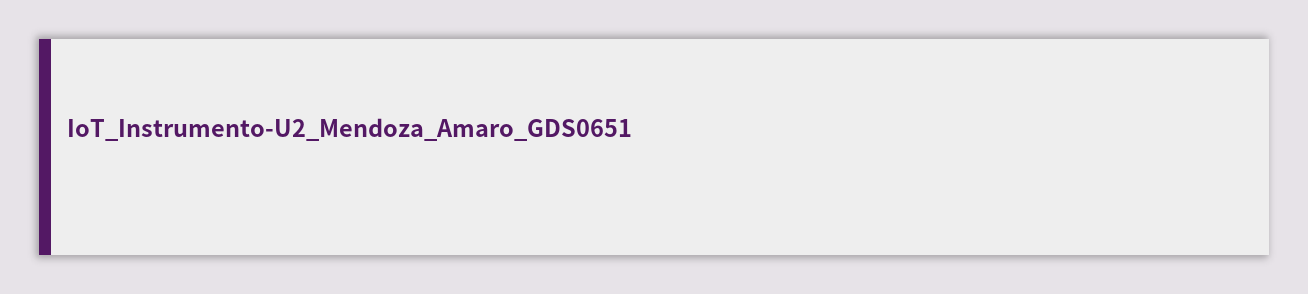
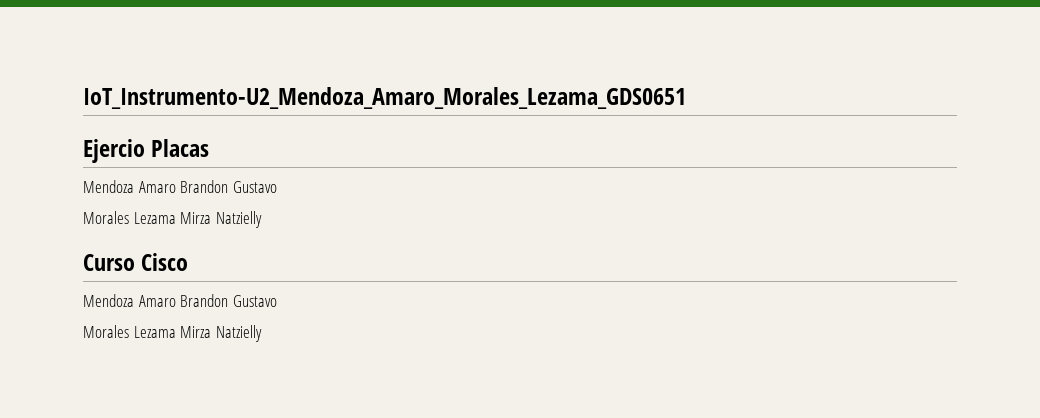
[67,118,632,141] IoT_Instrumento-U2_Mendoza_Amaro_GDS0651 -> [83,87,686,109] [83,139,210,163] [83,180,277,193] [83,211,262,228] [83,253,189,271] [83,294,277,307] [83,325,262,342] IoT_Instrumento-U2_Mendoza_Amaro_Morales_Lezama_GDS0651 // Ejercio Placas // Mendoza Amaro Brandon Gustavo // Morales Lezama Mirza Natzielly // Curso Cisco // Mendoza Amaro Brandon Gustavo // Morales Lezama Mirza Natzielly

